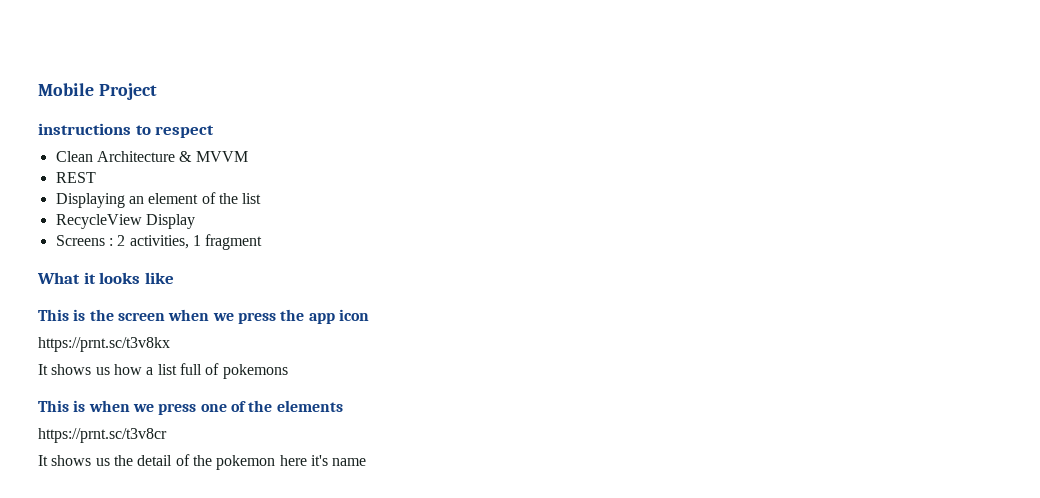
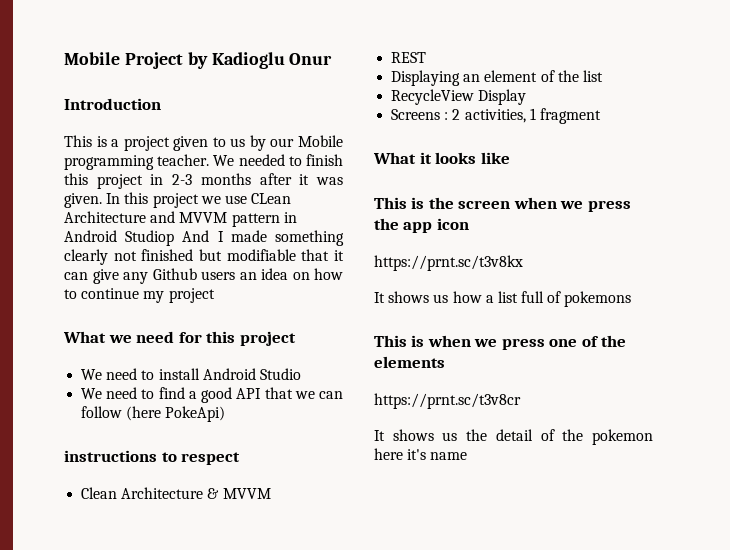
(157, 91) none -> [187,52,333,69] [64,98,161,110] [64,135,343,151] [64,154,343,170] [64,173,343,189] [64,192,292,208] [64,211,297,227] [64,230,344,246] [64,249,344,265] [64,268,343,284] [64,288,215,303] [63,331,296,346] [81,368,301,380] [81,387,343,403] [81,406,226,422] by Kadioglu Onur // Introduction // This is a project given to us by our Mobile programming teacher. We needed to finish this project in 2-3 months after it was given. In this project we use CLean Architecture and MVVM pattern in Android Studiop And I made something clearly not finished but modifiable that it can give any Github users an idea on how to continue my project // What we need for this project // We need to install Android Studio // We need to find a good API that we can follow (here PokeApi)

